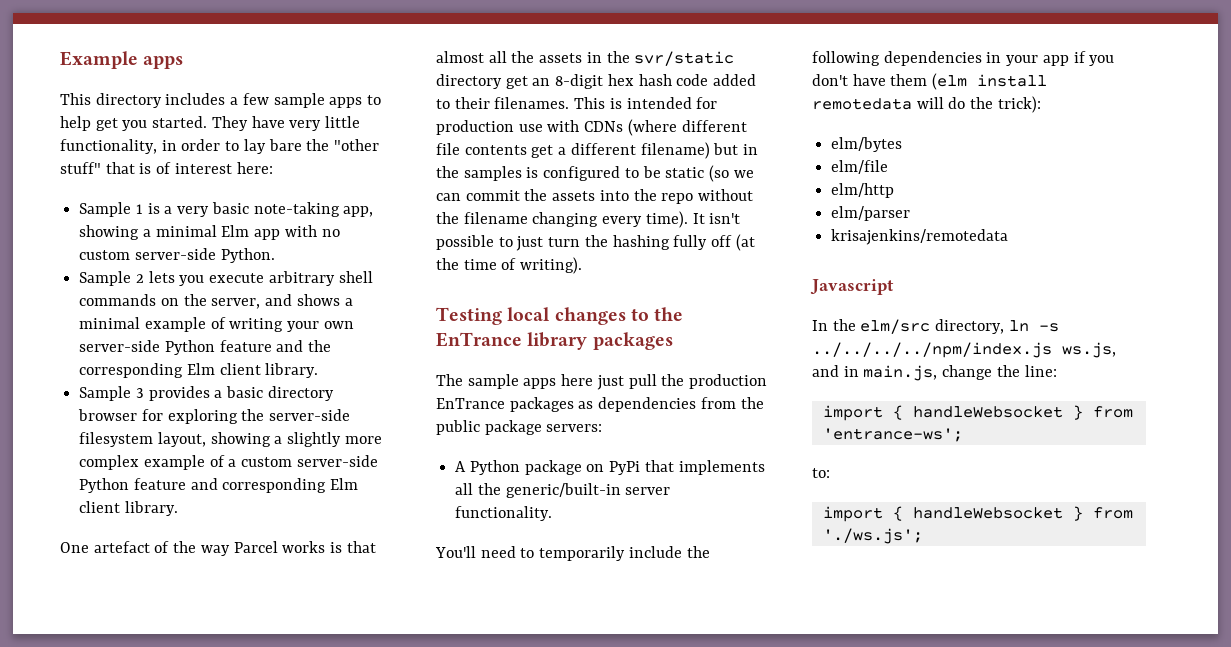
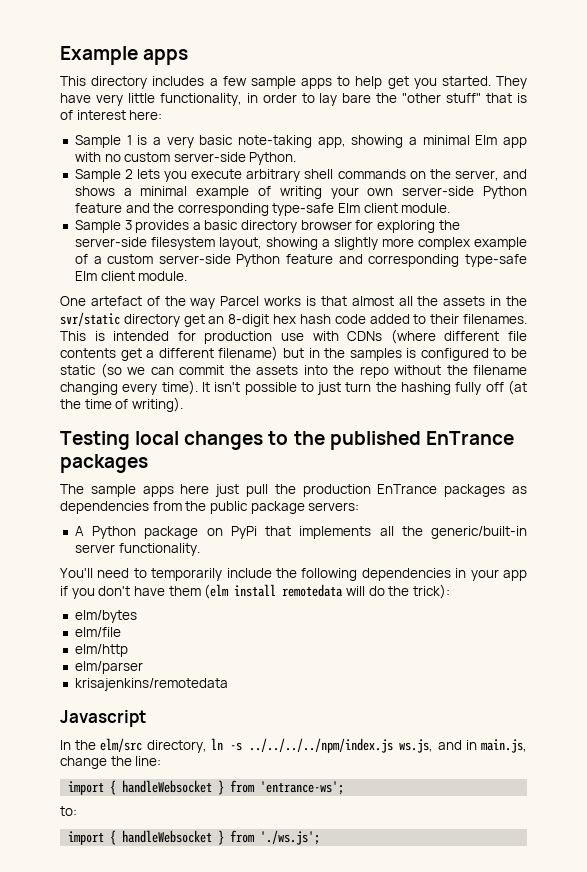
[186,363,319,378] Elm client library. -> [272,203,451,216] type-safe Elm client module.
[330,478,359,490] [79,501,178,516] Elm client library. -> [465,254,527,267] [74,271,188,281] type-safe Elm client module.
[436,332,588,350] EnTrance library -> [329,431,514,450] published EnTrance

